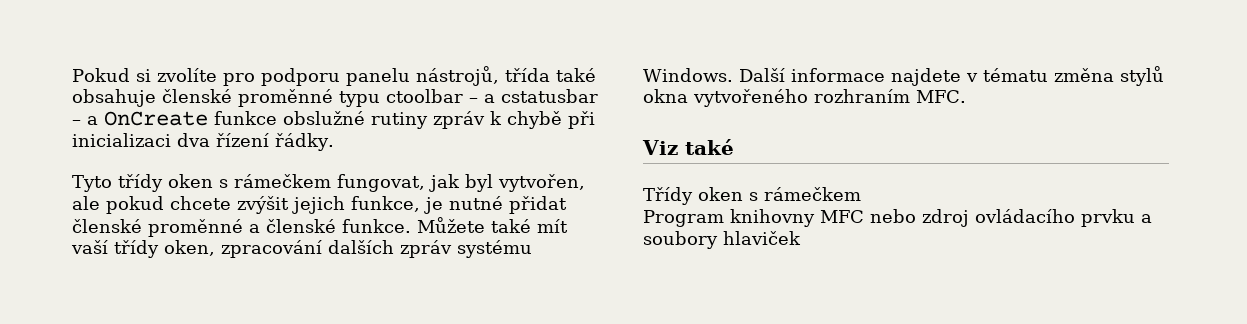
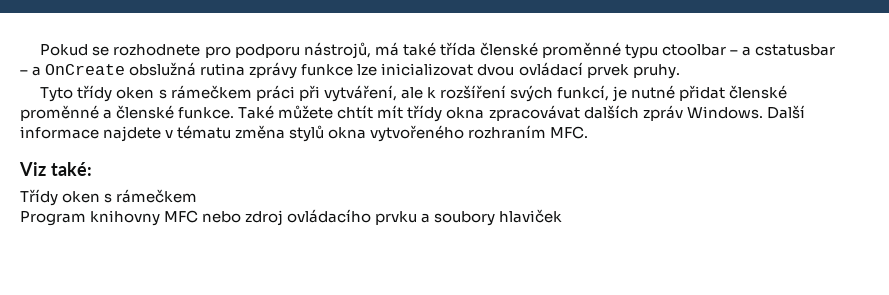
[135,66,596,86] [72,89,156,107] si zvolíte pro podporu panelu nástrojů, třída také obsahuje -> [92,42,476,59] se rozhodnete pro podporu nástrojů, má také třída
[214,111,595,129] [72,133,334,151] funkce obslužné rutiny zpráv k chybě při inicializaci dva řízení řádky. -> [129,62,680,79] obslužná rutina zprávy funkce lze inicializovat dvou ovládací prvek pruhy.
[337,174,585,192] [72,196,420,214] fungovat, jak byl vytvořen, ale pokud chcete zvýšit jejich funkce, -> [255,85,609,102] práci při vytváření, ale k rozšíření svých funkcí,
[417,217,568,233] [71,240,322,258] Můžete také mít vaší třídy oken, zpracování -> [238,105,580,122] Také můžete chtít mít třídy okna zpracovávat
[457,240,532,258] systému -> (683, 113) none
[685,139,734,155] také -> [50,162,92,176] také:

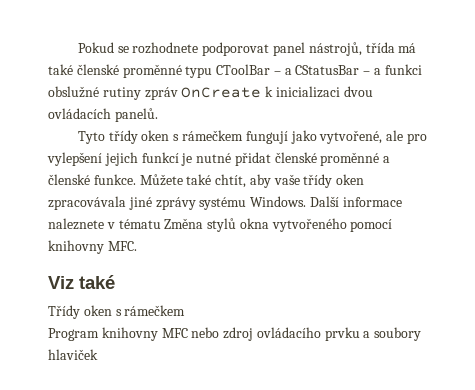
[204,42,371,59] pro podporu nástrojů, -> [202,42,395,56] podporovat panel nástrojů, třída
[439,42,476,56] třída -> (73, 69) none
[661,44,836,56] [20,62,680,79] ctoolbar – a cstatusbar – a OnCreate obslužná rutina zprávy funkce lze inicializovat dvou ovládací prvek pruhy. -> [216,64,422,75] [48,86,373,100] [48,108,158,122] CToolBar – a CStatusBar – a funkci obslužné rutiny zpráv OnCreate k inicializaci dvou ovládacích panelů.
[255,85,609,102] práci při vytváření, ale k rozšíření svých funkcí, -> [245,130,427,144] [47,152,179,166] fungují jako vytvořené, ale pro vylepšení jejich funkcí
[238,105,683,122] Také můžete chtít mít třídy okna zpracovávat dalších zpráv -> [139,174,365,188] [48,196,247,210] Můžete také chtít, aby vaše třídy oken zpracovávala jiné zprávy systému
[103,126,162,142] najdete -> [48,218,104,230] naleznete
[235,125,286,139] změna -> [164,218,204,229] Změna
[468,125,547,139] rozhraním -> [350,219,393,232] [48,240,104,254] pomocí knihovny
[50,162,92,176] také: -> [79,275,115,289] také

